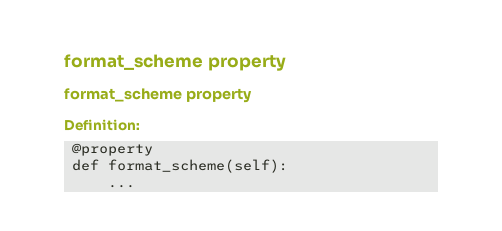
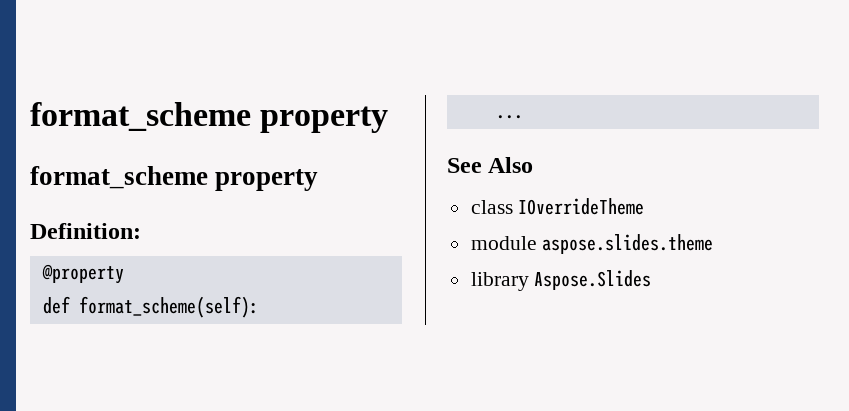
(135, 186) none -> [447,157,534,173] [470,198,645,215] [470,234,714,254] [470,270,652,291] // See Also // class IOverrideTheme // module aspose.slides.theme // library Aspose.Slides

